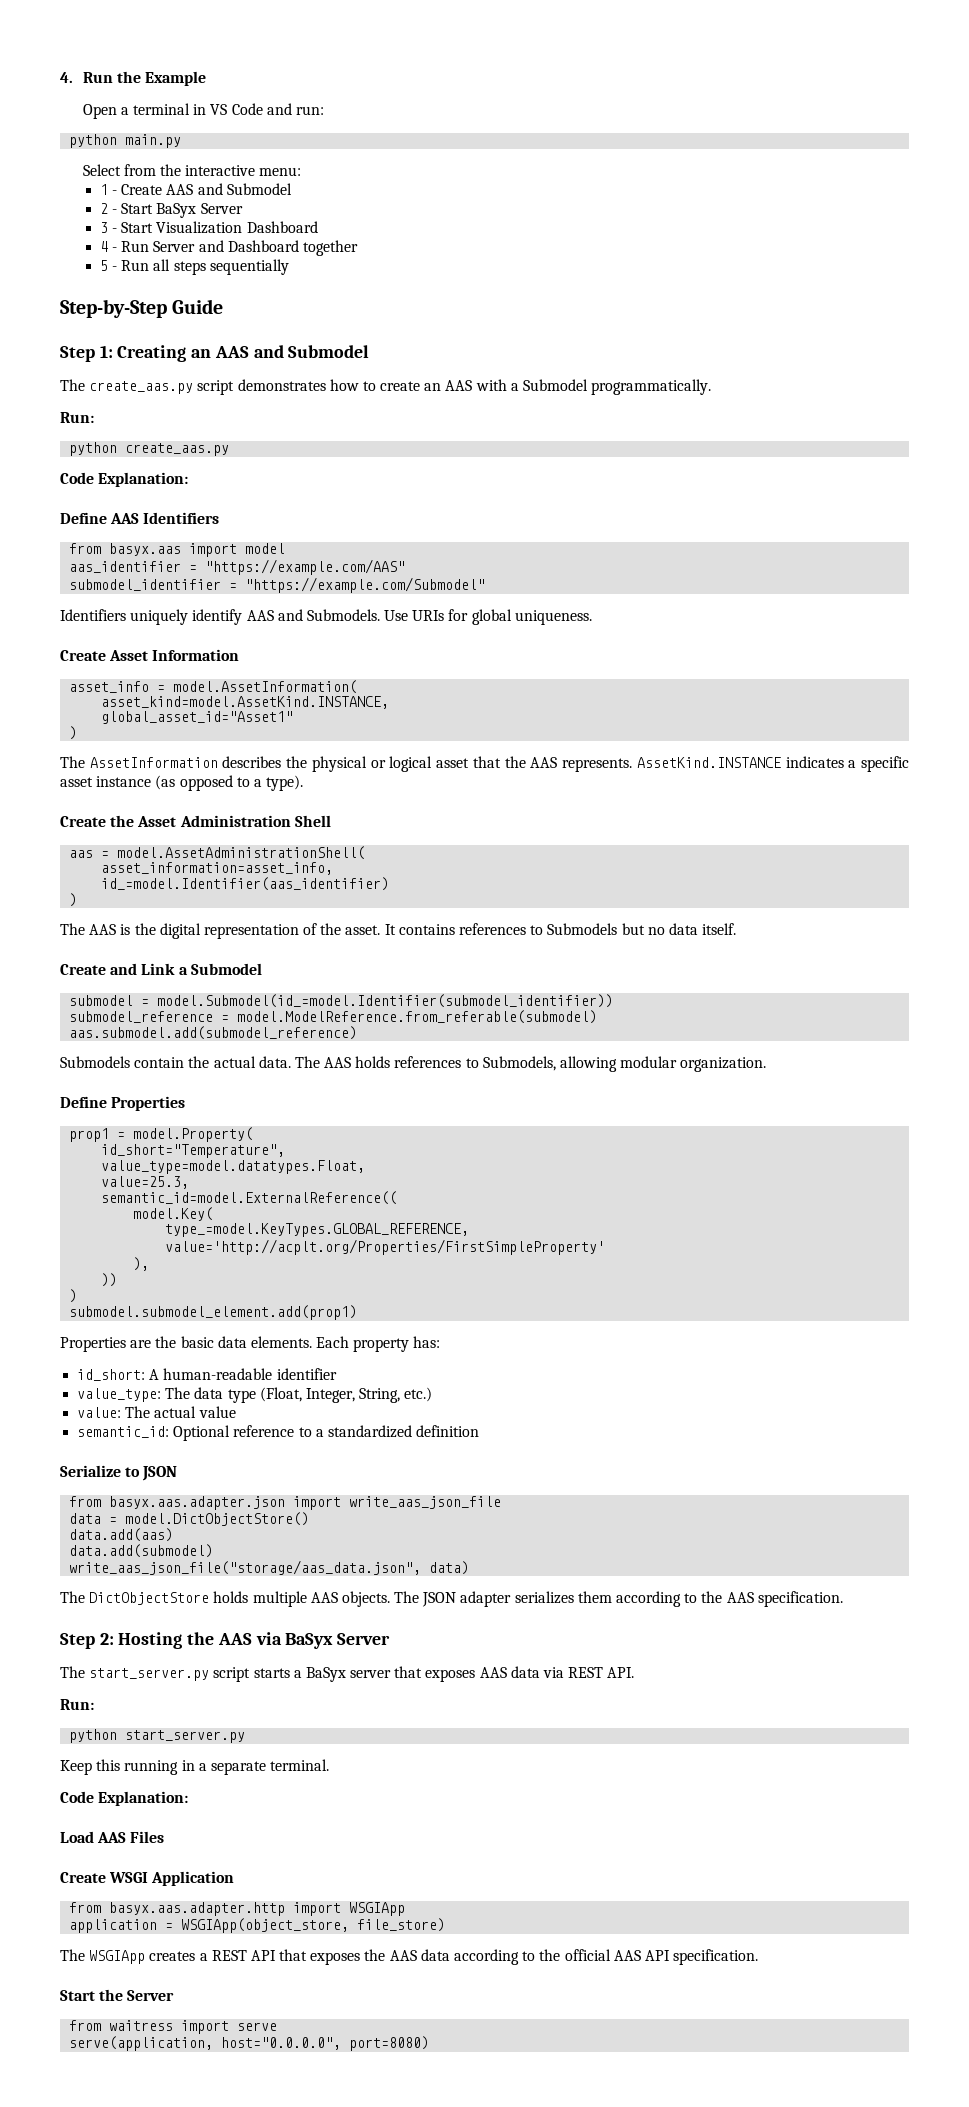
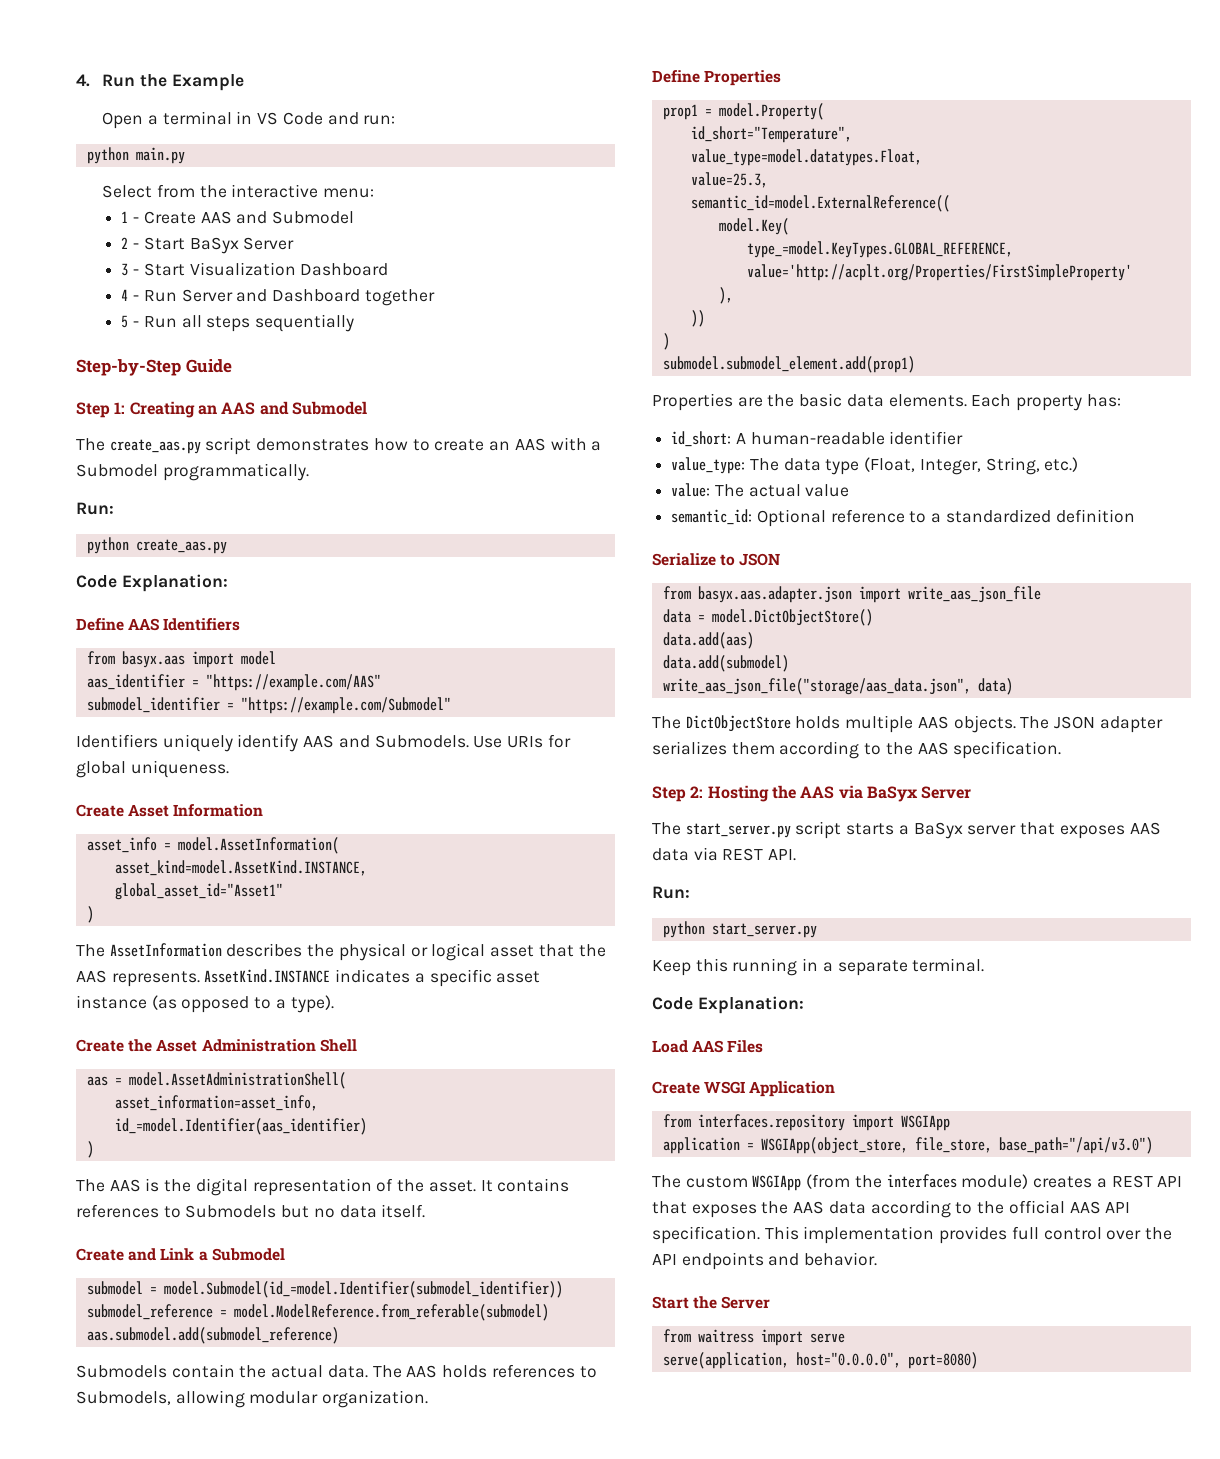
[109,1902,286,1916] basyx.aas.adapter.http -> [697,1114,845,1131] interfaces.repository
[357,1918,446,1932] [60,1949,146,1964] file_store) // The WSGIApp -> [914,1137,1153,1154] [652,1174,1029,1191] file_store, base_path="/api/v3.0") // The custom WSGIApp (from the interfaces module)
(759, 1957) none -> [764,1226,1173,1244] [652,1252,878,1270] This implementation provides full control over the API endpoints and behavior.

